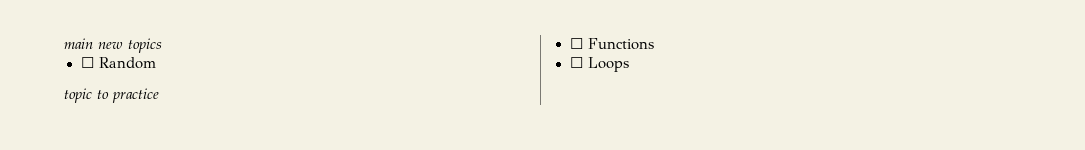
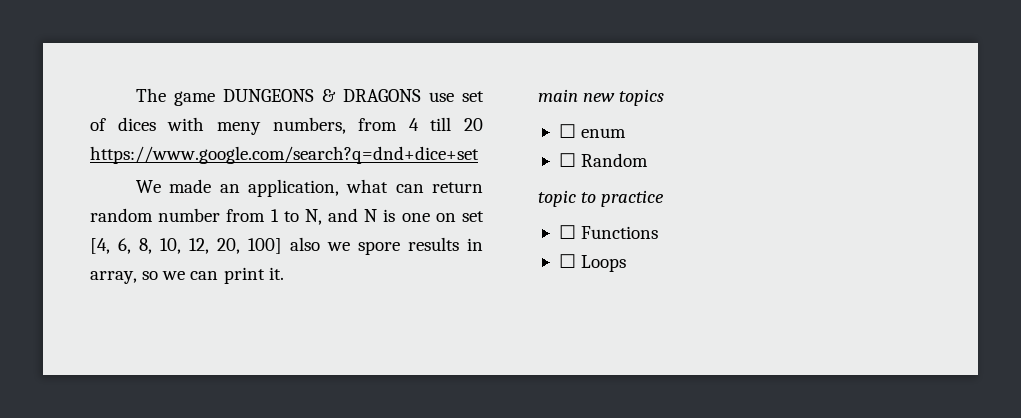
(64, 43) none -> [136,88,485,106] [90,117,483,135] [90,146,479,164] [136,179,484,197] [90,208,485,225] [90,237,483,255] [90,267,284,284] The game DUNGEONS & DRAGONS use set of dices with meny numbers, from 4 till 20 https://www.google.com/search?q=dnd+dice+set // We made an application, what can return random number from 1 to N, and N is one on set [4, 6, 8, 10, 12, 20, 100] also we spore results in array, so we can print it. //
(162, 45) none -> [558,124,627,138] // ☐ enum

